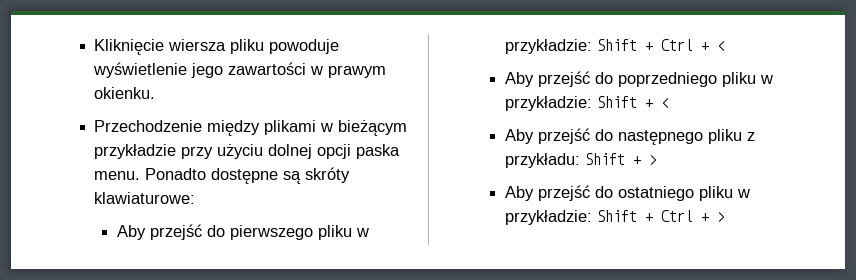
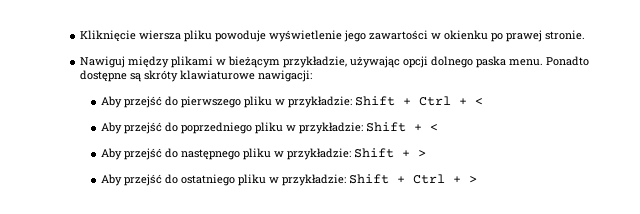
[328,65,387,78] [94,87,156,99] [94,120,408,136] [94,144,352,159] prawym okienku. // Przechodzenie między plikami w bieżącym przykładzie przy użyciu dolnej opcji -> [444,30,586,42] [80,56,474,68] okienku po prawej stronie. // Nawiguj między plikami w bieżącym przykładzie, używając opcji dolnego
[94,192,196,204] klawiaturowe: -> [180,70,313,82] klawiaturowe nawigacji:
[746,132,755,141] [504,153,580,168] z przykładu: -> [273,148,351,160] w przykładzie:

